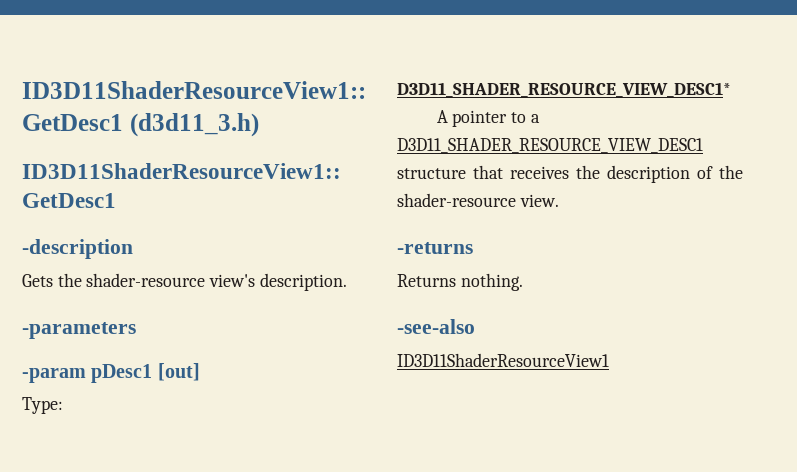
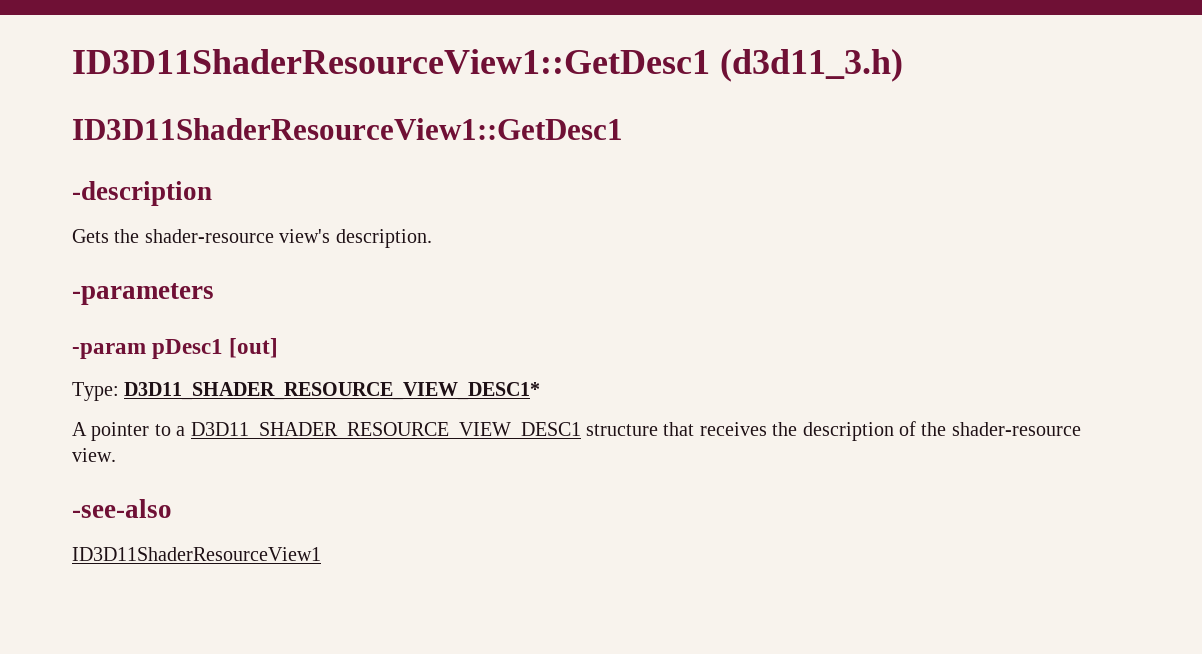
[397,242,473,254] [397,273,523,291] // -returns // Returns nothing. -> (116, 455) none

